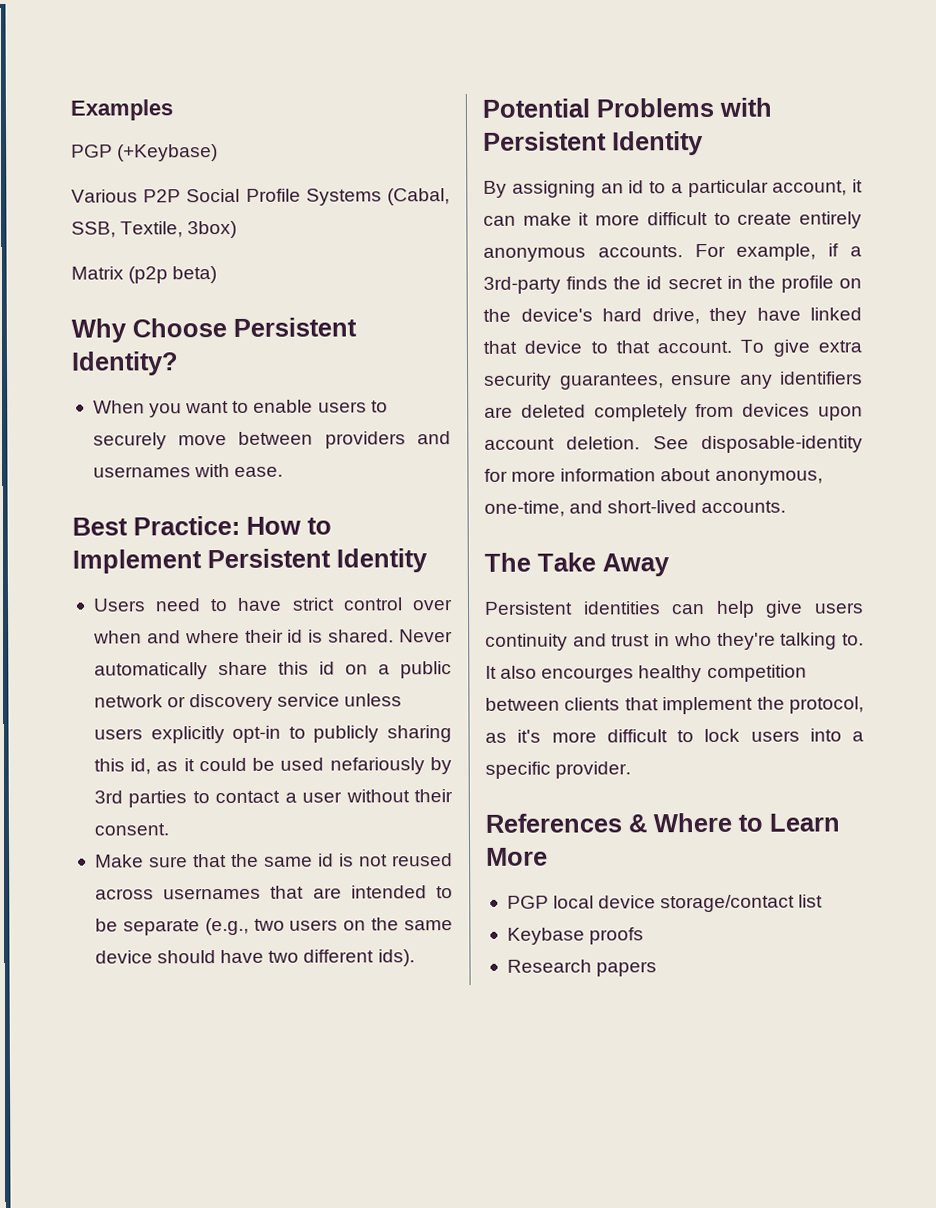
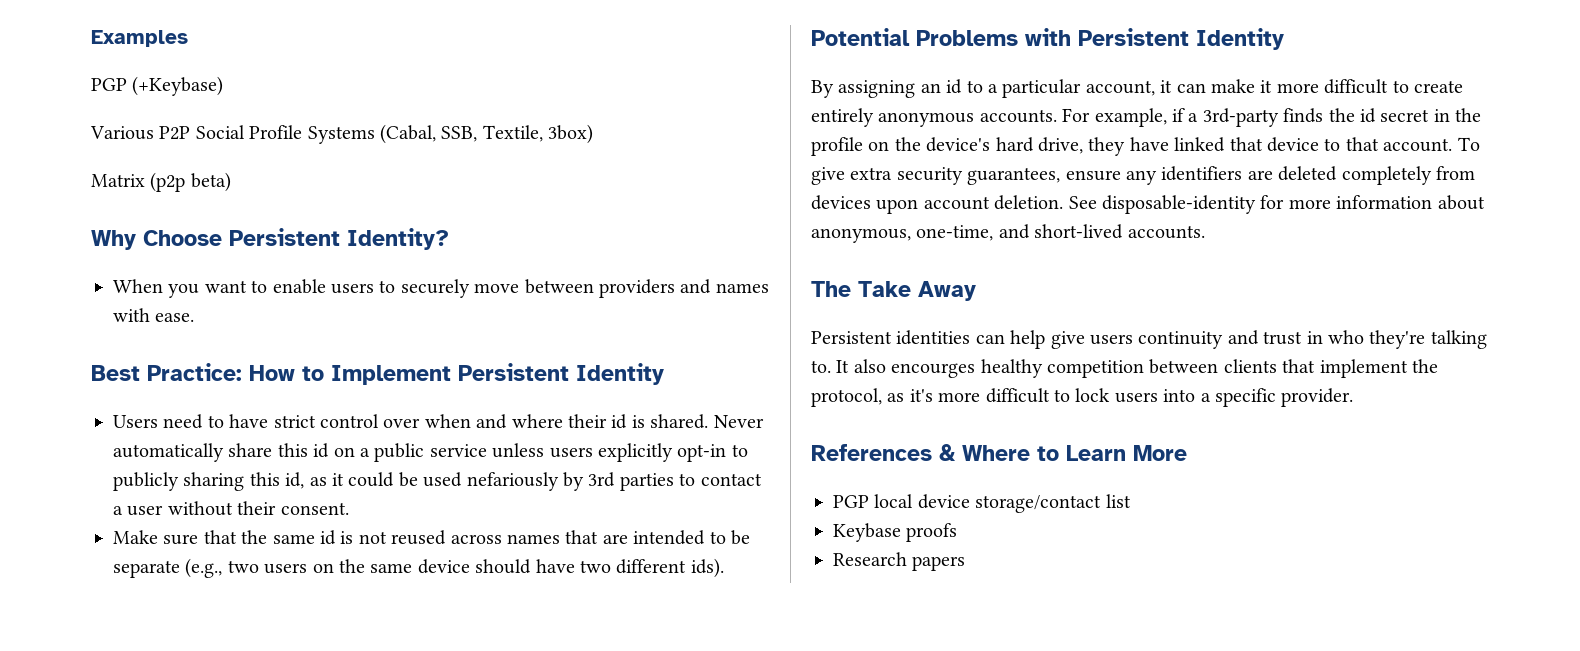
[92,466,191,478] usernames -> [715,283,769,293] names
[93,693,274,712] network or discovery -> (425, 452) none
[163,887,262,900] usernames -> [506,534,560,544] names

